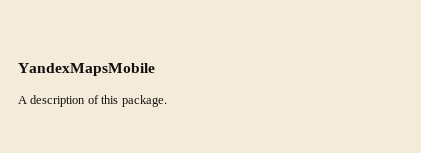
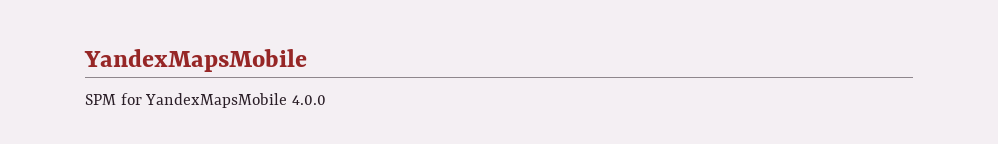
[18,95,167,107] A description of this package. -> [85,93,327,108] SPM for YandexMapsMobile 4.0.0

